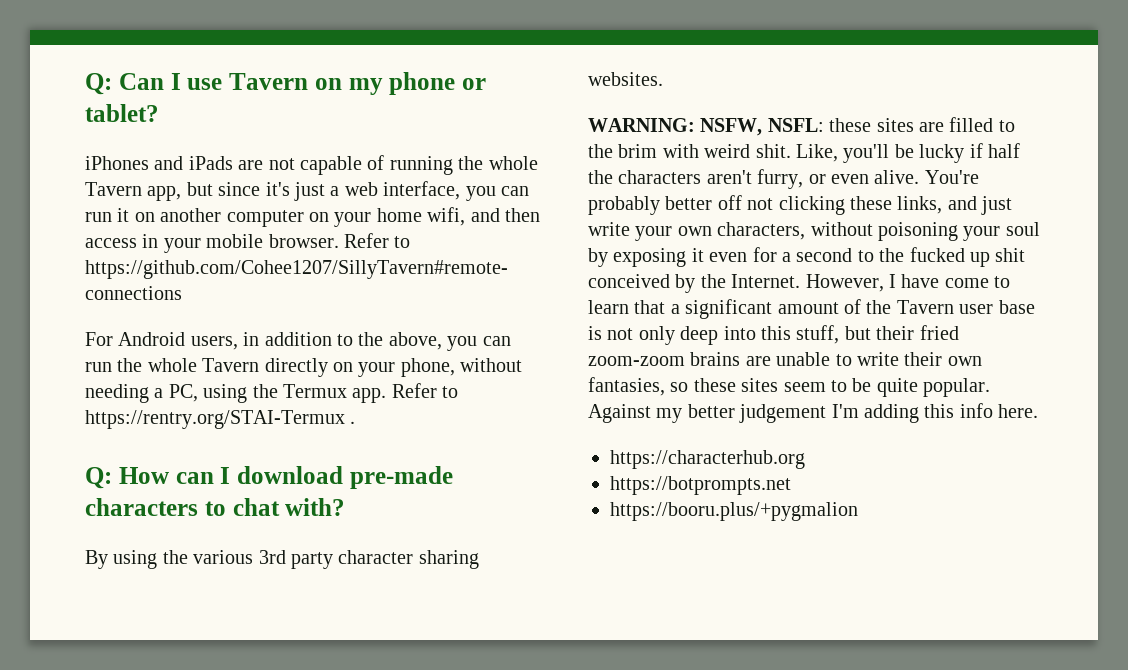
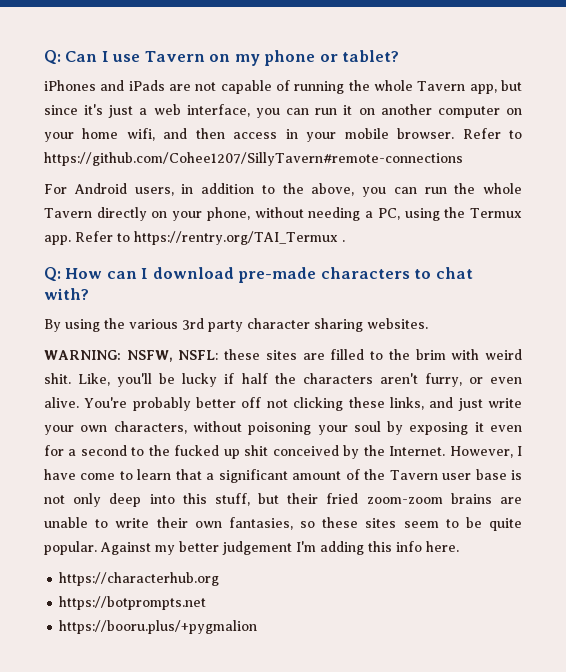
[85,410,345,429] https://rentry.org/STAI-Termux -> [134,231,338,245] https://rentry.org/TAI_Termux

